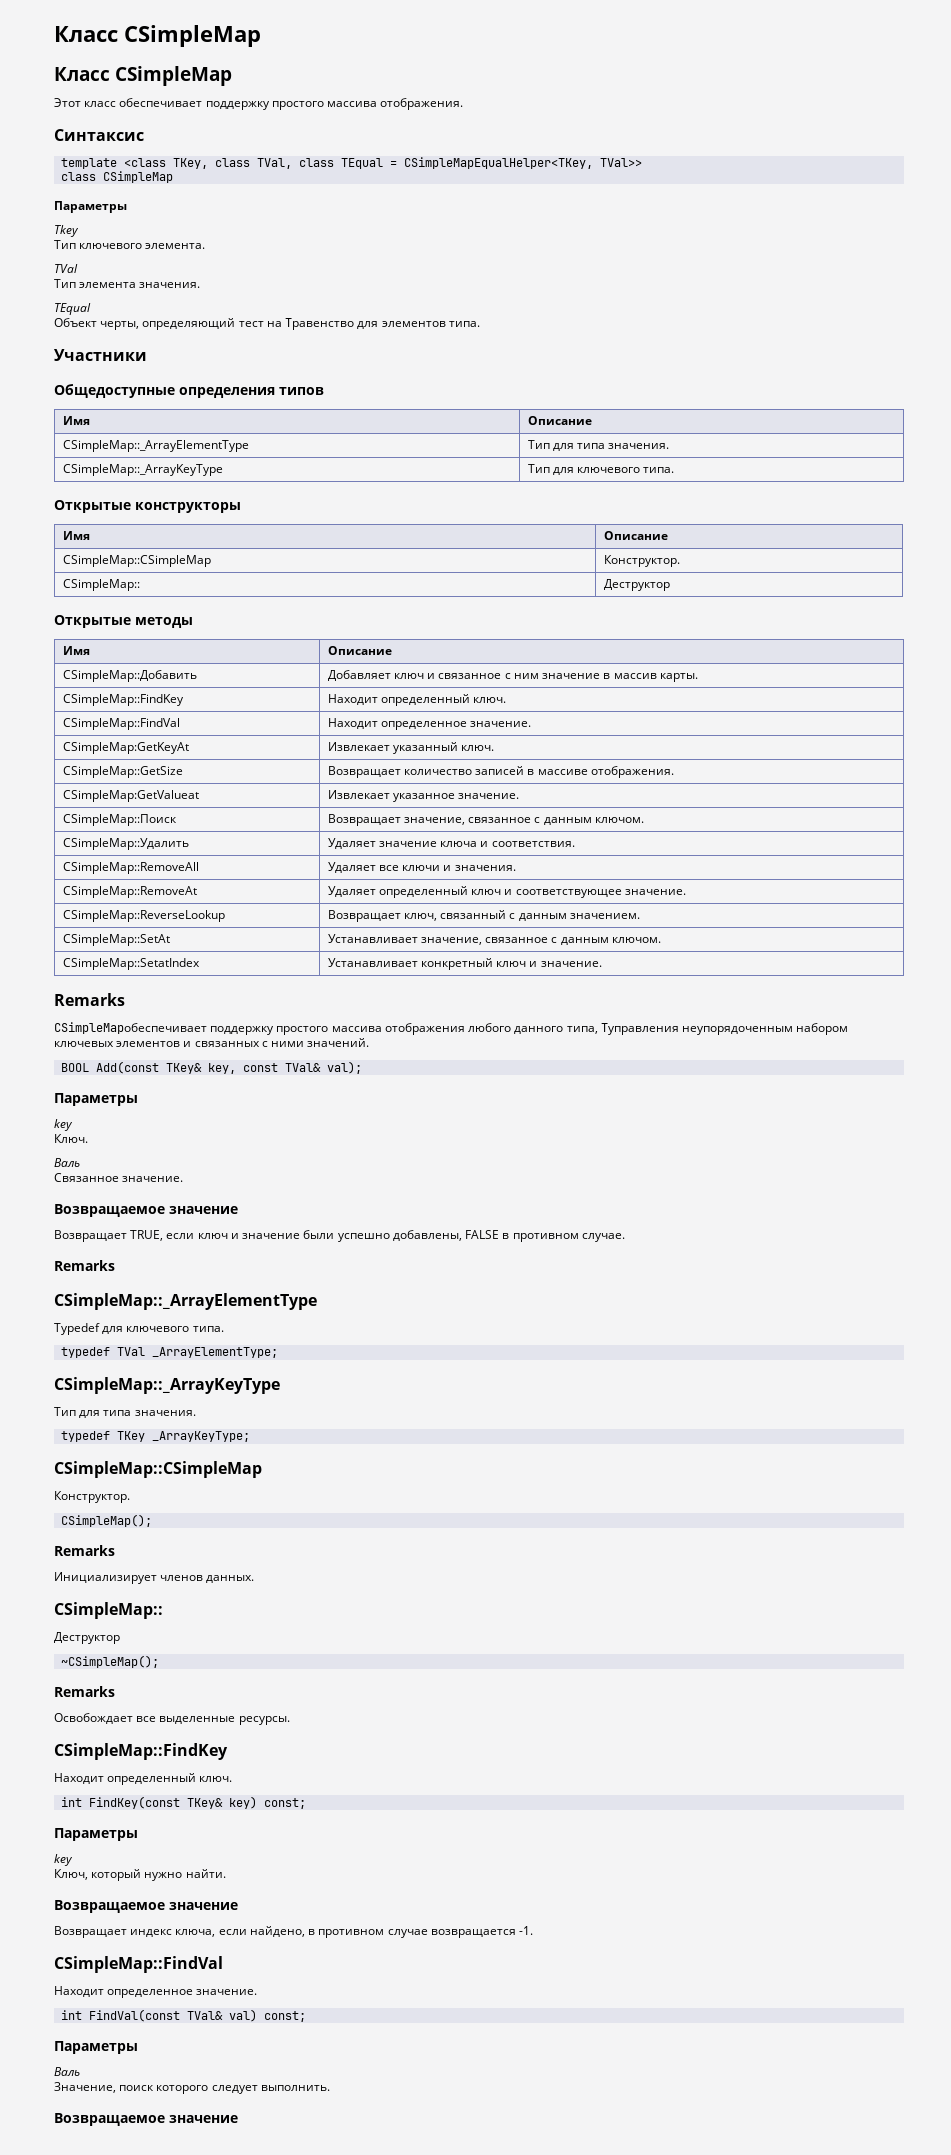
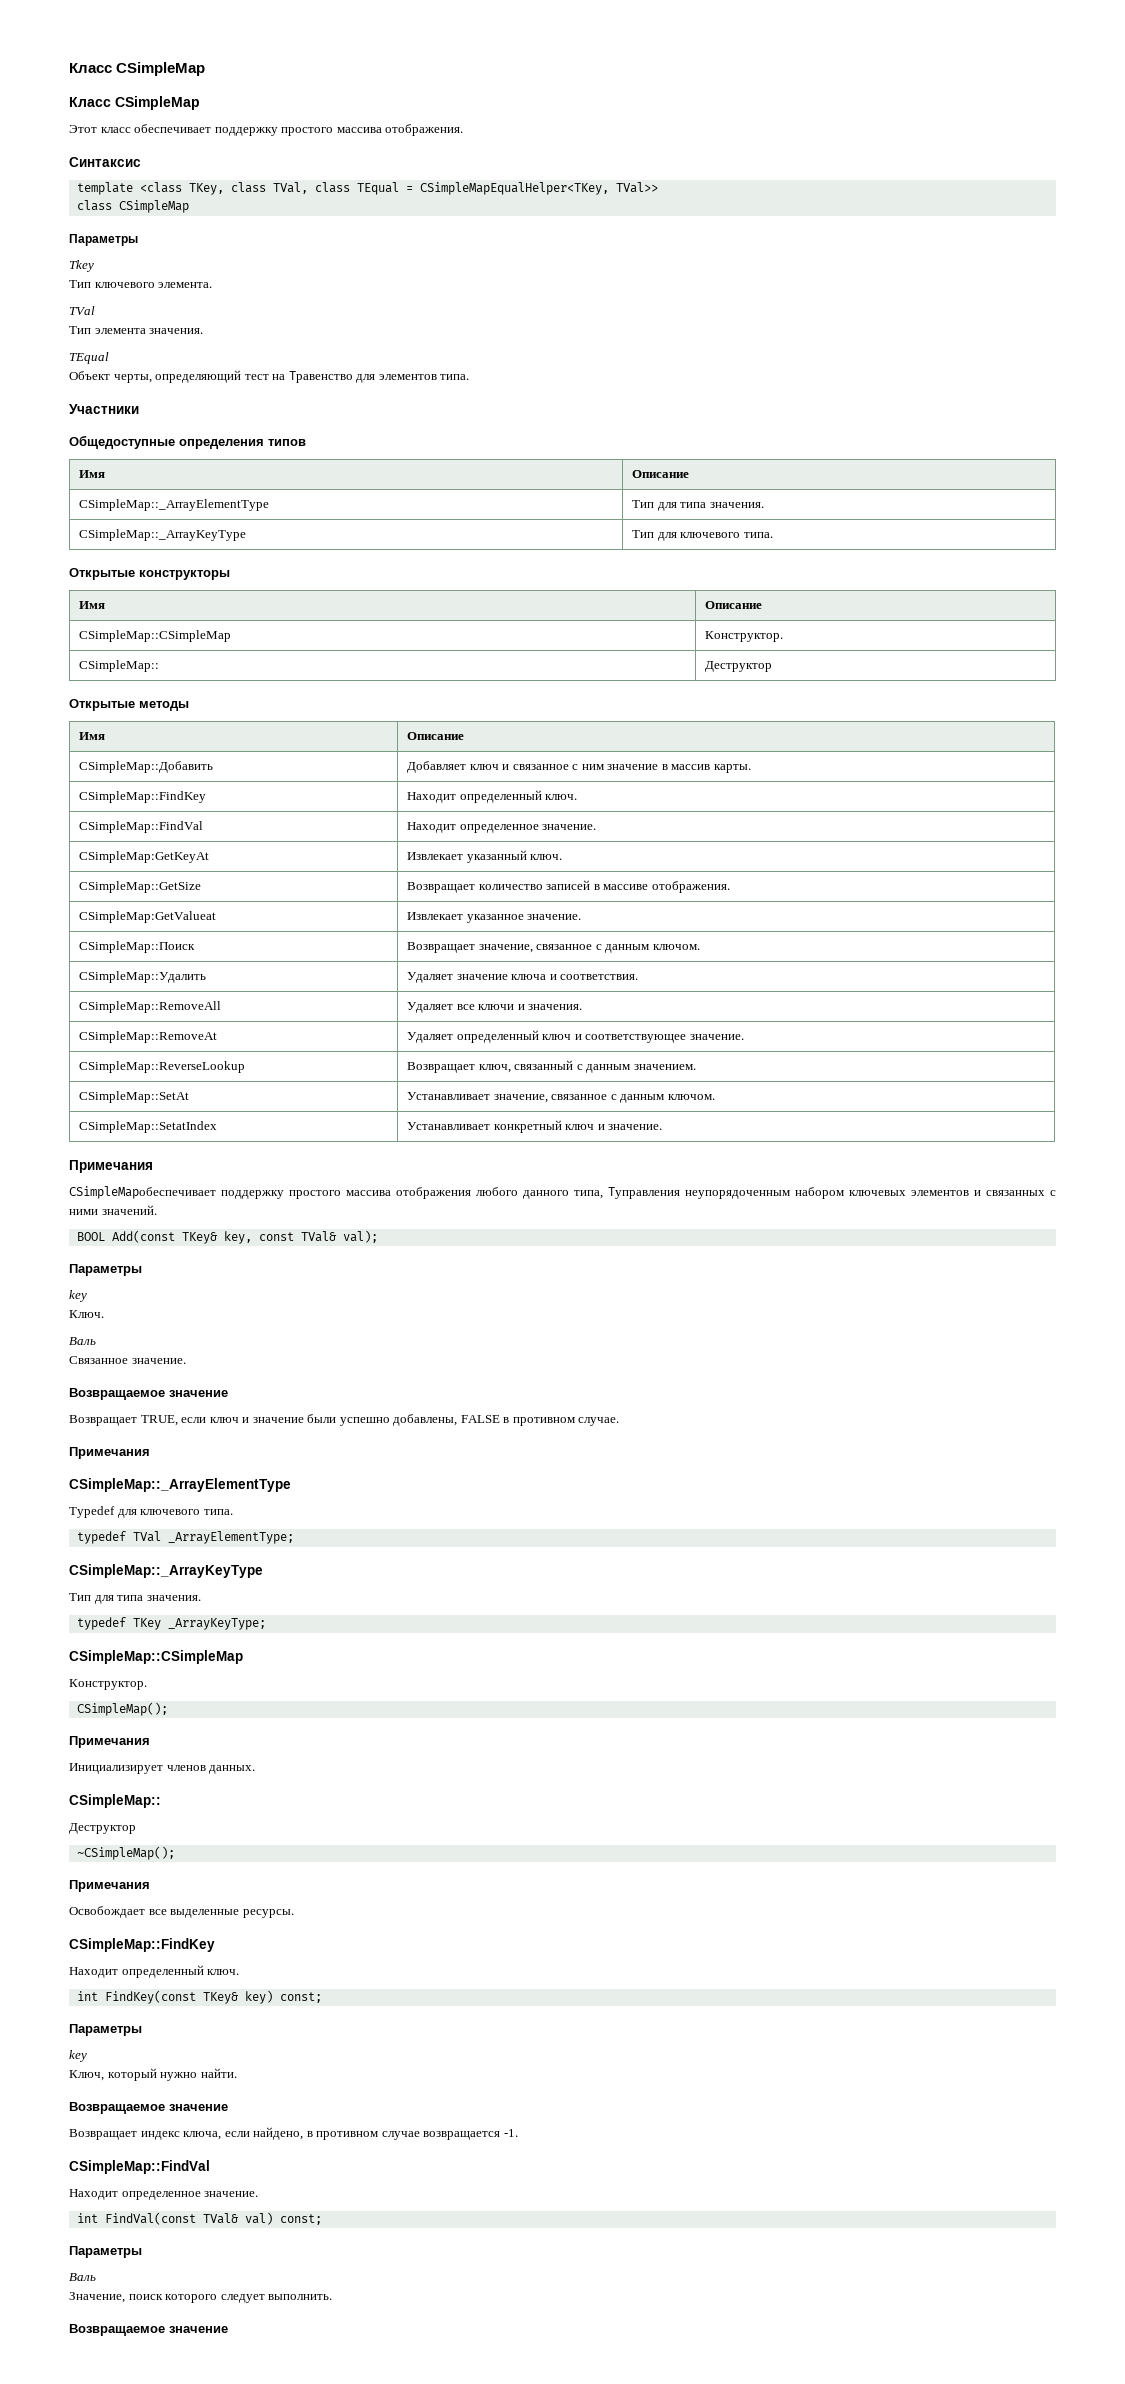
[54,993,125,1006] Remarks -> [69,1160,153,1173] Примечания
[54,1260,115,1271] Remarks -> [69,1447,150,1459] Примечания
[54,1545,115,1556] Remarks -> [69,1736,150,1748] Примечания
[54,1686,115,1697] Remarks -> [69,1880,150,1892] Примечания

